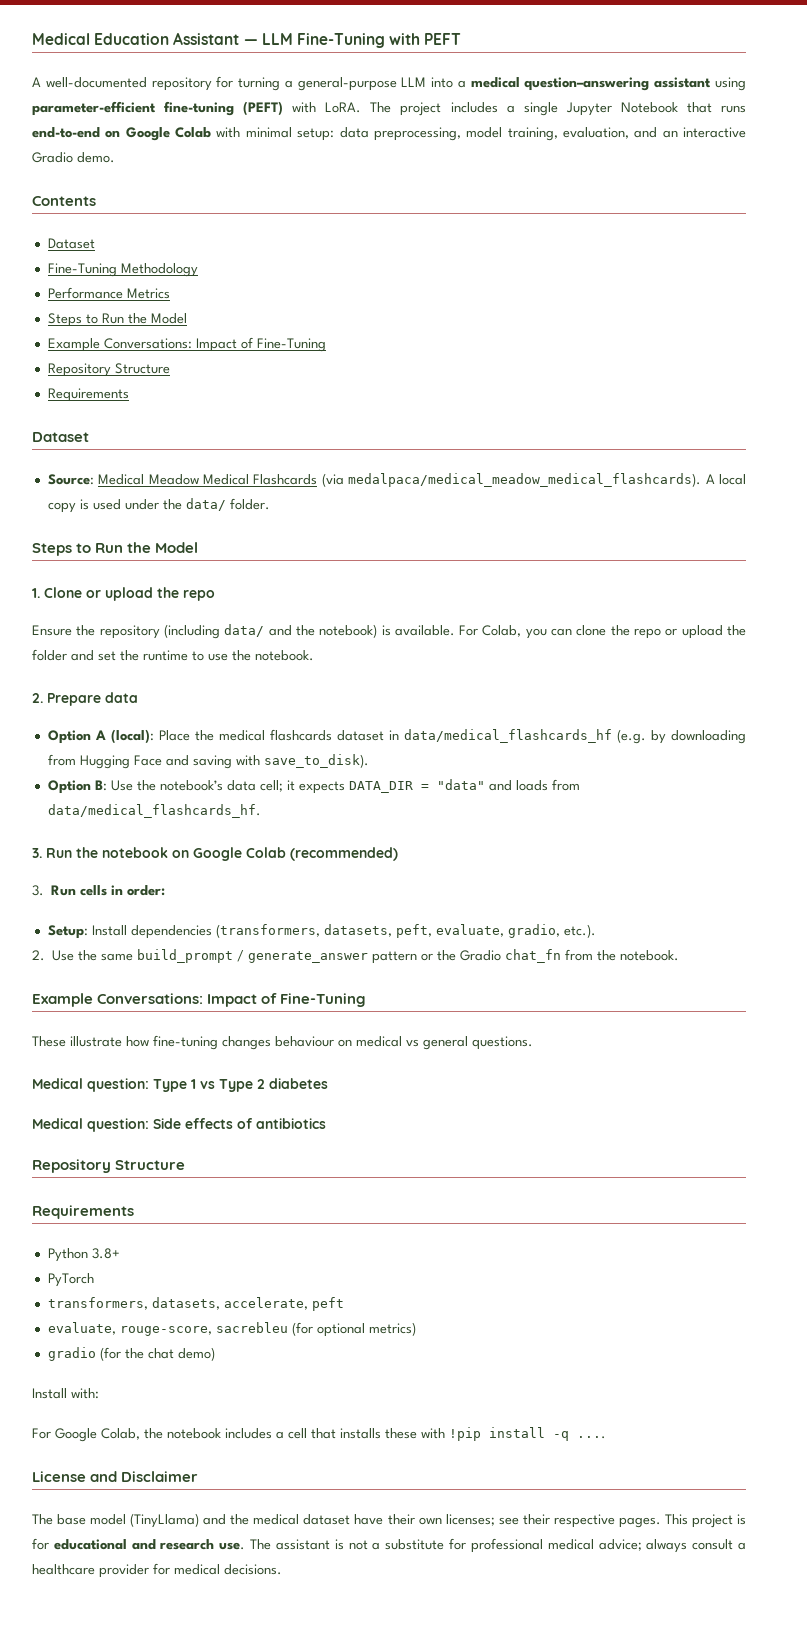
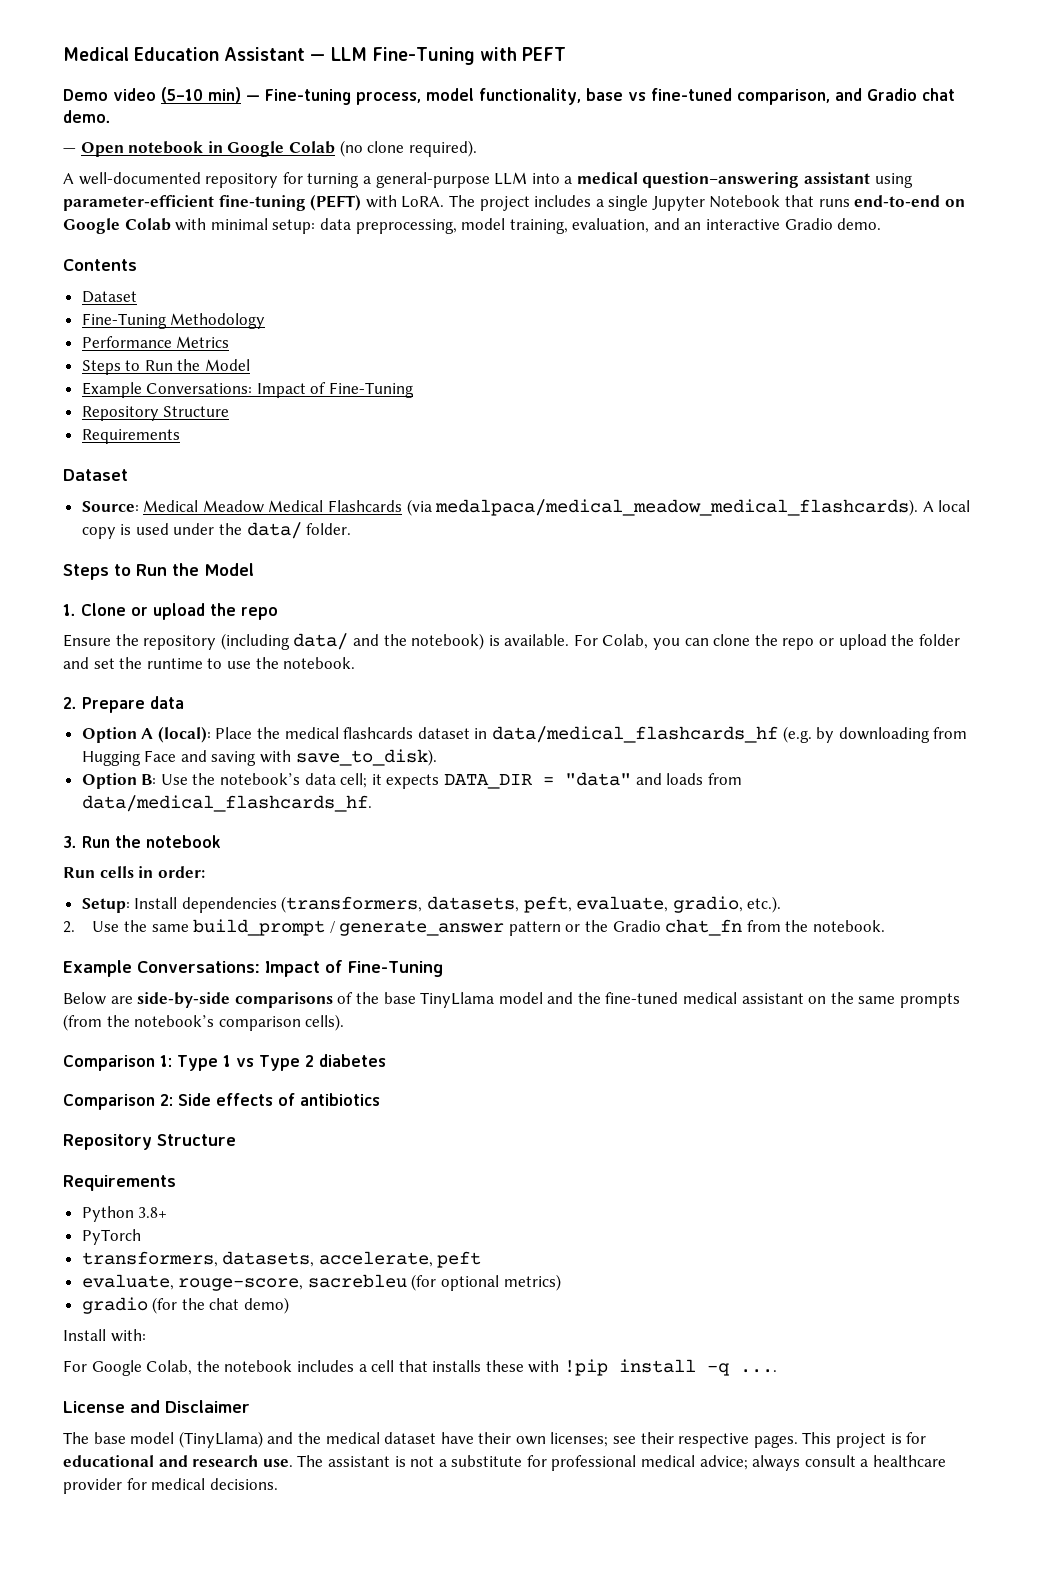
(462, 39) none -> [63,87,955,105] [63,110,111,123] [63,140,477,157] // Demo video (5–10 min) — Fine-tuning process, model functionality, base vs fine-tuned comparison, and Gradio chat demo. // — Open notebook in Google Colab (no clone required).
[172,847,398,861] [32,885,44,896] on Google Colab (recommended) // 3. -> (221, 841) //
[32,1035,533,1050] [32,1078,149,1092] These illustrate how fine-tuning changes behaviour on medical vs general questions. // Medical question: -> [63,992,961,1008] [63,1014,345,1031] [63,1055,172,1071] Below are side-by-side comparisons of the base TinyLlama model and the fine-tuned medical assistant on the same prompts (from the notebook’s comparison cells). // Comparison 1:
[32,1118,149,1132] Medical question: -> [63,1094,173,1110] Comparison 2:

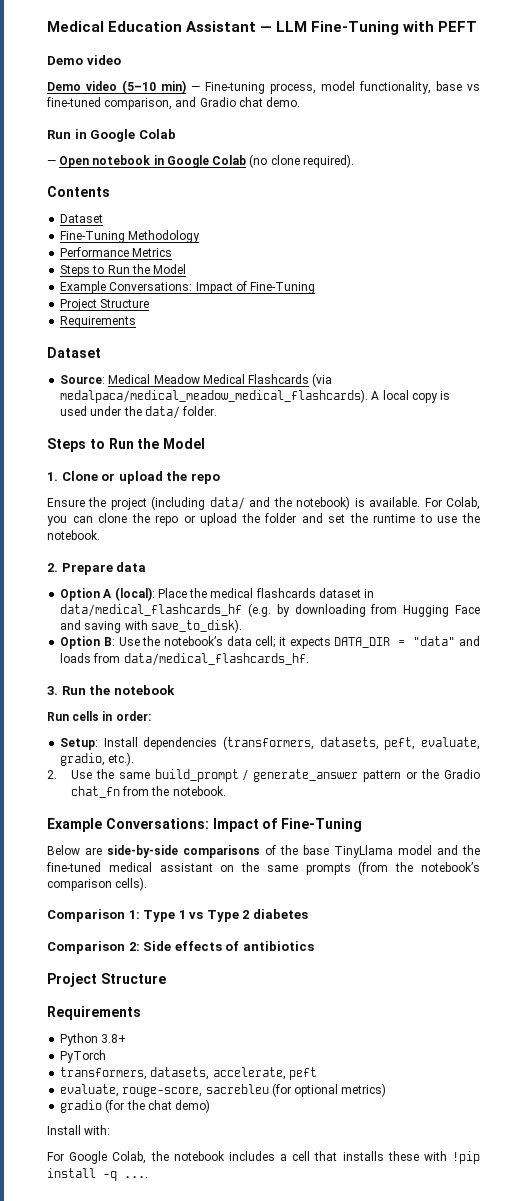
(156, 94) none -> [47,81,117,91] // Demo video
(111, 116) none -> [47,129,176,142] // Run in Google Colab
[63,172,913,188] [63,194,965,211] [63,218,882,234] // A well-documented repository for turning a general-purpose LLM into a medical question–answering assistant using parameter-efficient fine-tuning (PEFT) with LoRA. The project includes a single Jupyter Notebook that runs end-to-end on Google Colab with minimal setup: data preprocessing, model training, evaluation, and an interactive Gradio demo. -> (354, 161) none
[81,406,159,421] Repository -> [60,299,98,311] Project
[143,635,217,650] repository -> [110,498,147,510] project
[63,1134,152,1150] Repository -> [47,973,97,987] Project
[63,1400,250,1413] [63,1431,927,1448] [63,1455,947,1471] [63,1478,278,1494] // License and Disclaimer // The base model (TinyLlama) and the medical dataset have their own licenses; see their respective pages. This project is for educational and research use. The assistant is not a substitute for professional medical advice; always consult a healthcare provider for medical decisions. -> (148, 1177) none

